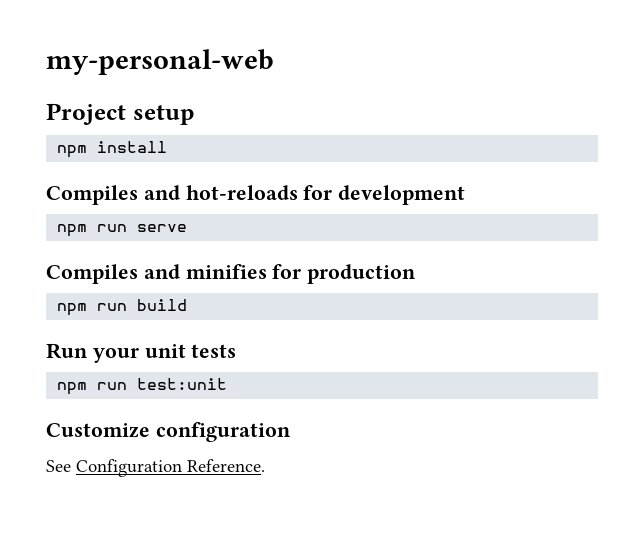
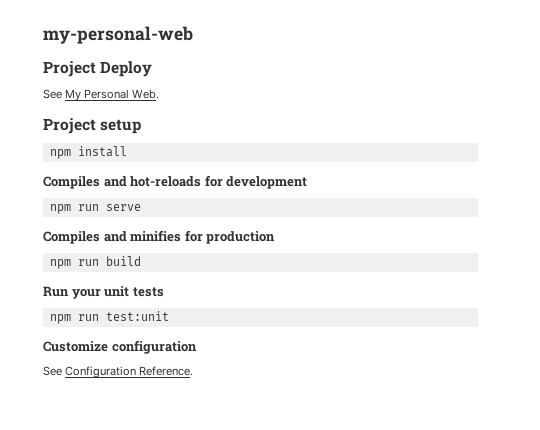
(274, 62) none -> [43,61,153,77] [43,89,160,101] // Project Deploy // See My Personal Web.

